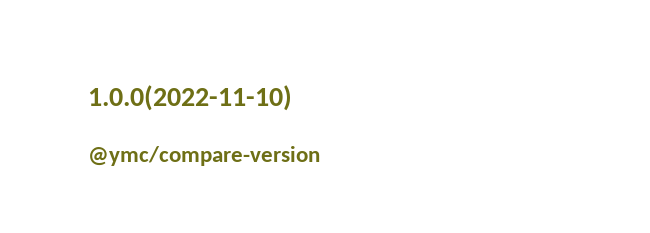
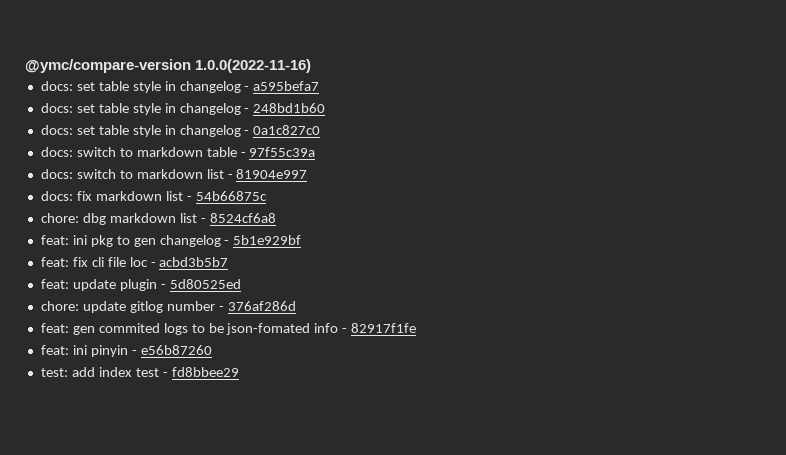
[88,85,292,111] [88,146,320,166] 1.0.0(2022-11-10) // @ymc/compare-version -> [25,59,312,73] [40,81,320,93] [40,103,326,115] [40,125,321,137] [40,147,316,157] [40,169,308,179] [40,191,267,201] [40,213,276,225] [40,235,302,247] [40,257,229,267] [40,279,241,291] [40,301,296,313] [40,323,417,335] [40,345,212,357] [40,367,239,377] @ymc/compare-version 1.0.0(2022-11-16) // docs: set table style in changelog - a595befa7 // docs: set table style in changelog - 248bd1b60 // docs: set table style in changelog - 0a1c827c0 // docs: switch to markdown table - 97f55c39a // docs: switch to markdown list - 81904e997 // docs: fix markdown list - 54b66875c // chore: dbg markdown list - 8524cf6a8 // feat: ini pkg to gen changelog - 5b1e929bf // feat: fix cli file loc - acbd3b5b7 // feat: update plugin - 5d80525ed // chore: update gitlog number - 376af286d // feat: gen commited logs to be json-fomated info - 82917f1fe // feat: ini pinyin - e56b87260 // test: add index test - fd8bbee29

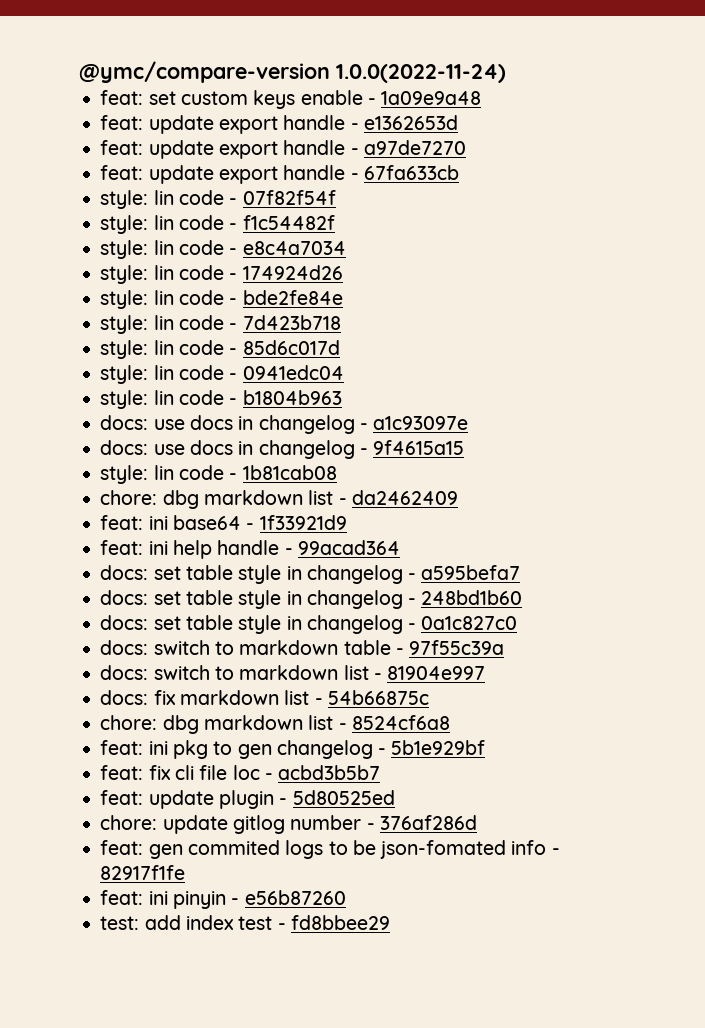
[195,59,312,73] 1.0.0(2022-11-16) -> [336,64,506,83] [100,90,482,109] [100,115,458,134] [100,140,466,159] [100,165,459,184] [100,190,336,209] [100,215,335,234] [100,240,346,259] [100,265,343,284] [100,290,343,309] [100,315,341,334] [100,340,340,359] [100,365,344,384] [100,390,342,409] [100,415,469,434] [100,440,465,459] [100,465,337,484] [100,490,458,509] [100,515,347,530] [100,540,400,559] 1.0.0(2022-11-24) // feat: set custom keys enable - 1a09e9a48 // feat: update export handle - e1362653d // feat: update export handle - a97de7270 // feat: update export handle - 67fa633cb // style: lin code - 07f82f54f // style: lin code - f1c54482f // style: lin code - e8c4a7034 // style: lin code - 174924d26 // style: lin code - bde2fe84e // style: lin code - 7d423b718 // style: lin code - 85d6c017d // style: lin code - 0941edc04 // style: lin code - b1804b963 // docs: use docs in changelog - a1c93097e // docs: use docs in changelog - 9f4615a15 // style: lin code - 1b81cab08 // chore: dbg markdown list - da2462409 // feat: ini base64 - 1f33921d9 // feat: ini help handle - 99acad364

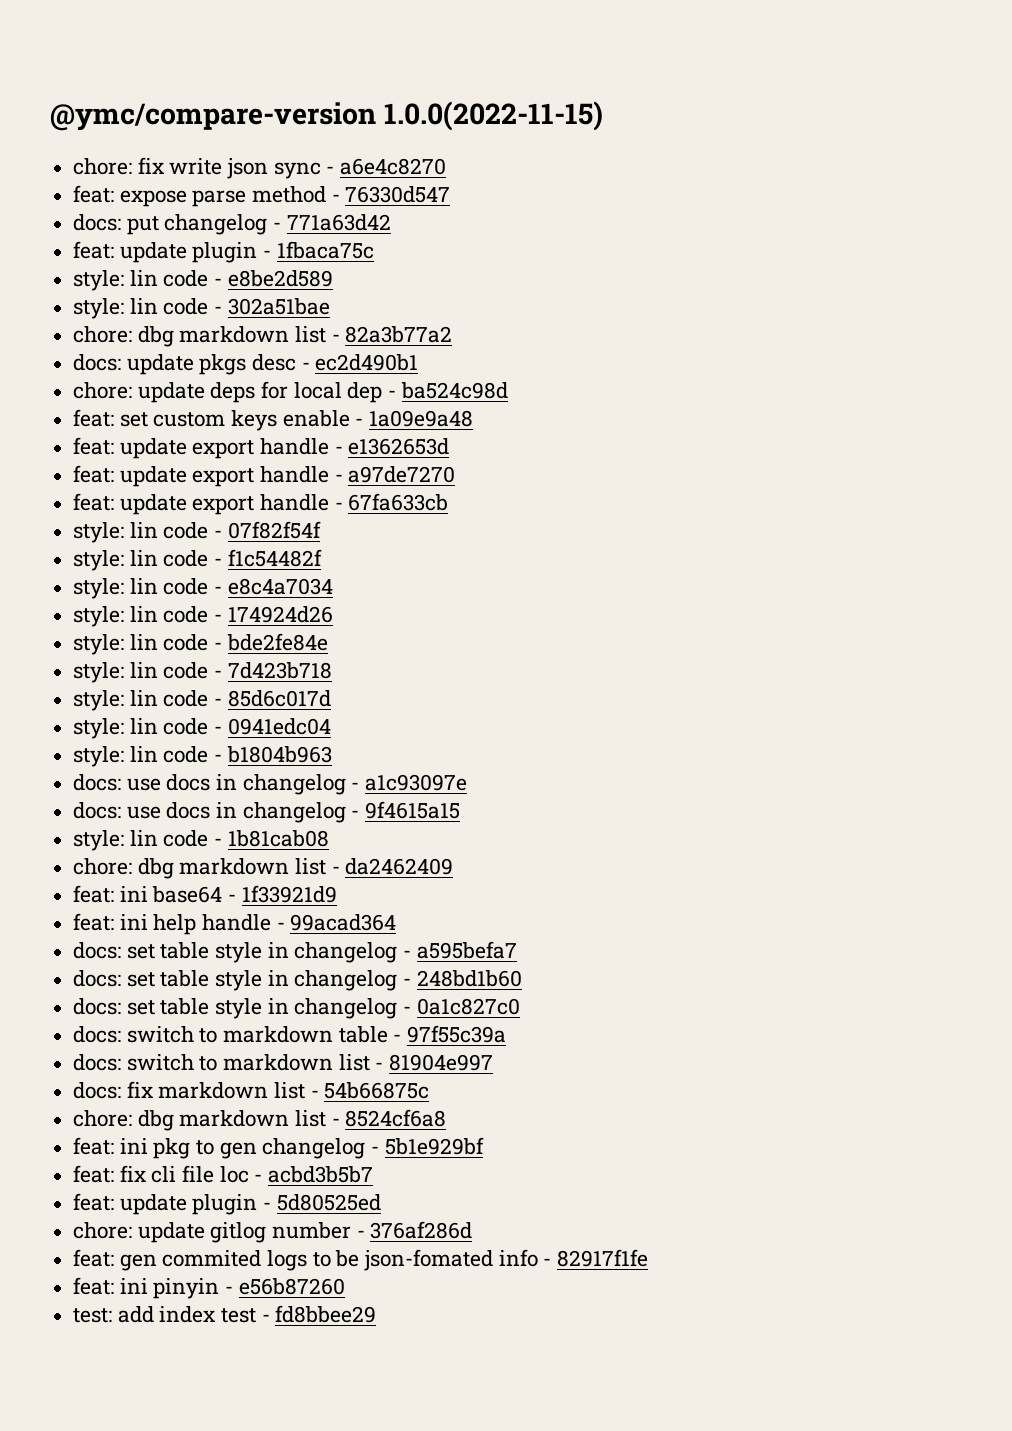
[336,64,506,83] 1.0.0(2022-11-24) -> [383,101,603,131] [73,157,447,179] [73,185,451,207] [73,214,391,235] [73,241,374,263] [73,270,333,291] [73,298,330,319] [73,326,453,347] [73,354,419,375] [73,381,508,403] 1.0.0(2022-11-15) // chore: fix write json sync - a6e4c8270 // feat: expose parse method - 76330d547 // docs: put changelog - 771a63d42 // feat: update plugin - 1fbaca75c // style: lin code - e8be2d589 // style: lin code - 302a51bae // chore: dbg markdown list - 82a3b77a2 // docs: update pkgs desc - ec2d490b1 // chore: update deps for local dep - ba524c98d

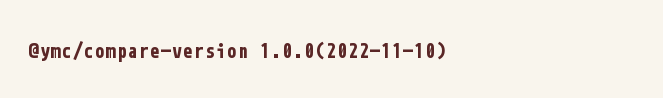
[383,101,603,131] [73,157,447,179] [73,185,451,207] [73,214,391,235] [73,241,374,263] [73,270,333,291] [73,298,330,319] [73,326,453,347] [73,354,419,375] [73,381,508,403] [73,409,474,431] [73,437,450,459] [73,465,456,487] [73,493,449,515] [73,521,321,543] [73,549,322,571] [73,578,333,599] [73,606,333,627] [73,633,328,655] [73,662,332,683] [73,690,331,711] [73,718,331,739] [73,746,332,767] [73,774,468,795] [73,801,461,823] [73,830,329,851] [73,858,454,879] [73,885,337,903] [73,913,397,935] [73,941,517,963] [73,970,522,991] [73,998,520,1019] [73,1025,507,1043] [73,1054,494,1071] [73,1081,430,1099] [73,1109,447,1131] [73,1137,484,1159] [73,1165,374,1183] [73,1193,381,1215] [73,1221,473,1243] [73,1249,649,1271] [73,1277,345,1299] [73,1305,377,1323] 1.0.0(2022-11-15) // chore: fix write json sync - a6e4c8270 // feat: expose parse method - 76330d547 // docs: put changelog - 771a63d42 // feat: update plugin - 1fbaca75c // style: lin code - e8be2d589 // style: lin code - 302a51bae // chore: dbg markdown list - 82a3b77a2 // docs: update pkgs desc - ec2d490b1 // chore: update deps for local dep - ba524c98d // feat: set custom keys enable - 1a09e9a48 // feat: update export handle - e1362653d // feat: update export handle - a97de7270 // feat: update export handle - 67fa633cb // style: lin code - 07f82f54f // style: lin code - f1c54482f // style: lin code - e8c4a7034 // style: lin code - 174924d26 // style: lin code - bde2fe84e // style: lin code - 7d423b718 // style: lin code - 85d6c017d // style: lin code - 0941edc04 // style: lin code - b1804b963 // docs: use docs in changelog - a1c93097e // docs: use docs in changelog - 9f4615a15 // style: lin code - 1b81cab08 // chore: dbg markdown list - da2462409 // feat: ini base64 - 1f33921d9 // feat: ini help handle - 99acad364 // docs: set table style in changelog - a595befa7 // docs: set table style in changelog - 248bd1b60 // docs: set table style in changelog - 0a1c827c0 // docs: switch to markdown table - 97f55c39a // docs: switch to markdown list - 81904e997 // docs: fix markdown list - 54b66875c // chore: dbg markdown list - 8524cf6a8 // feat: ini pkg to gen changelog - 5b1e929bf // feat: fix cli file loc - acbd3b5b7 // feat: update plugin - 5d80525ed // chore: update gitlog number - 376af286d // feat: gen commited logs to be json-fomated info - 82917f1fe // feat: ini pinyin - e56b87260 // test: add index test - fd8bbee29 -> [259,41,446,60] 1.0.0(2022-11-10)

